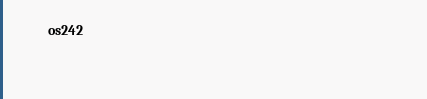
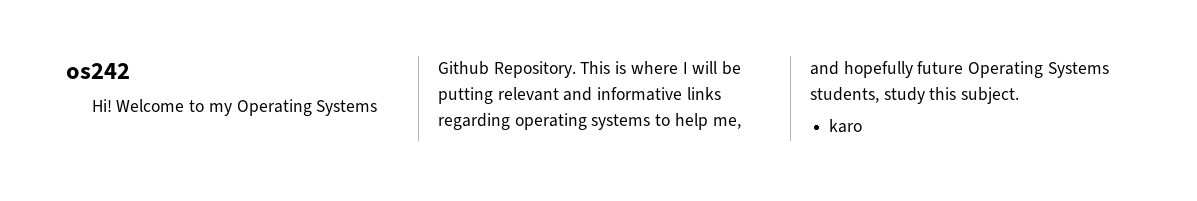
(83, 30) none -> [91,99,378,116] [438,61,742,78] [438,87,721,104] [438,113,741,130] [810,61,1109,78] [810,87,1020,104] [829,119,863,133] // Hi! Welcome to my Operating Systems Github Repository. This is where I will be putting relevant and informative links regarding operating systems to help me, and hopefully future Operating Systems students, study this subject. // karo

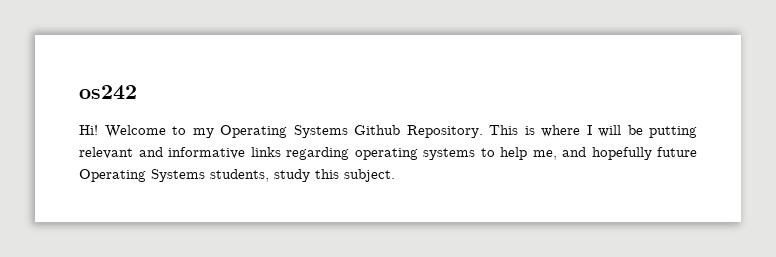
[829,119,863,133] // karo -> (395, 175) none

